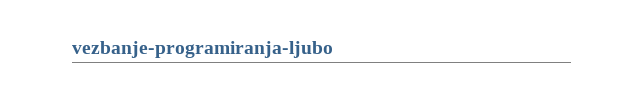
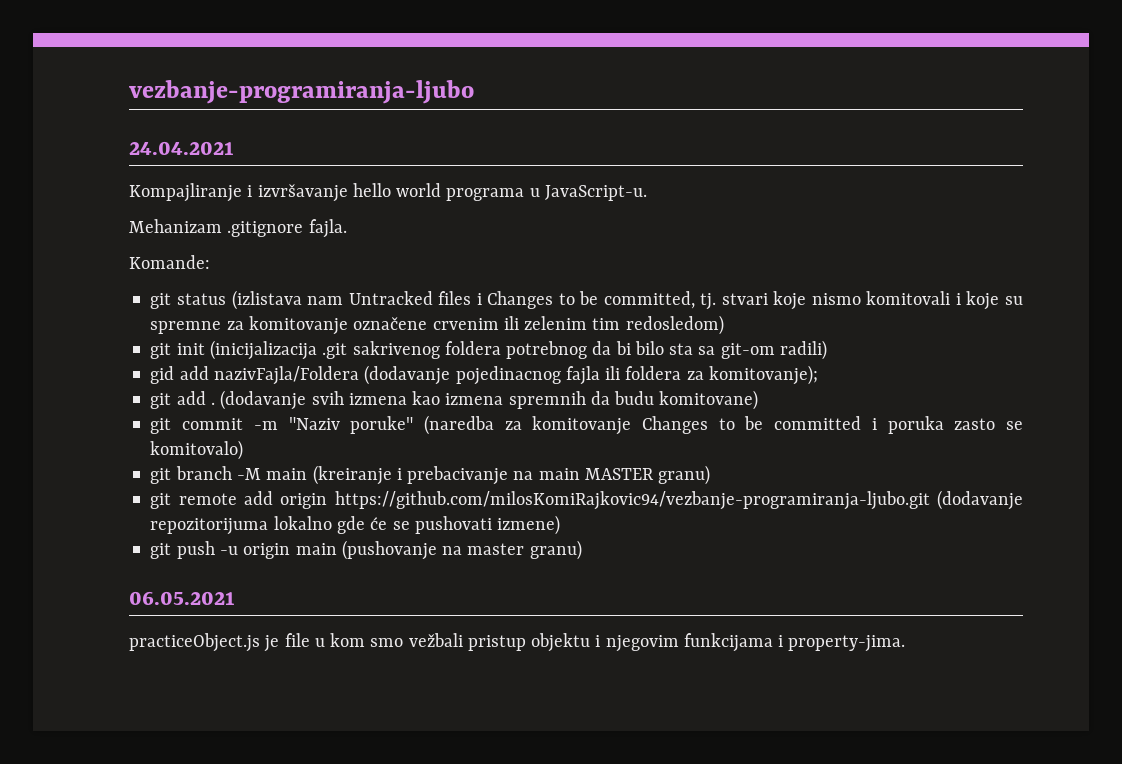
(333, 49) none -> [129,141,234,155] [129,183,647,202] [129,219,347,238] [129,255,210,269] [150,290,1024,310] [150,315,724,335] [150,340,827,360] [150,365,818,385] [150,390,759,410] [150,415,1024,435] [150,440,244,460] [150,465,711,485] [150,490,1023,510] [150,515,561,535] [150,540,582,560] [129,591,235,605] [129,633,906,652] // 24.04.2021 // Kompajliranje i izvršavanje hello world programa u JavaScript-u. // Mehanizam .gitignore fajla. // Komande: // git status (izlistava nam Untracked files i Changes to be committed, tj. stvari koje nismo komitovali i koje su spremne za komitovanje označene crvenim ili zelenim tim redosledom) // git init (inicijalizacija .git sakrivenog foldera potrebnog da bi bilo sta sa git-om radili) // gid add nazivFajla/Foldera (dodavanje pojedinacnog fajla ili foldera za komitovanje); // git add . (dodavanje svih izmena kao izmena spremnih da budu komitovane) // git commit -m "Naziv poruke" (naredba za komitovanje Changes to be committed i poruka zasto se komitovalo) // git branch -M main (kreiranje i prebacivanje na main MASTER granu) // git remote add origin https://github.com/milosKomiRajkovic94/vezbanje-programiranja-ljubo.git (dodavanje repozitorijuma lokalno gde će se pushovati izmene) // git push -u origin main (pushovanje na master granu) // 06.05.2021 // practiceObject.js je file u kom smo vežbali pristup objektu i njegovim funkcijama i property-jima.

